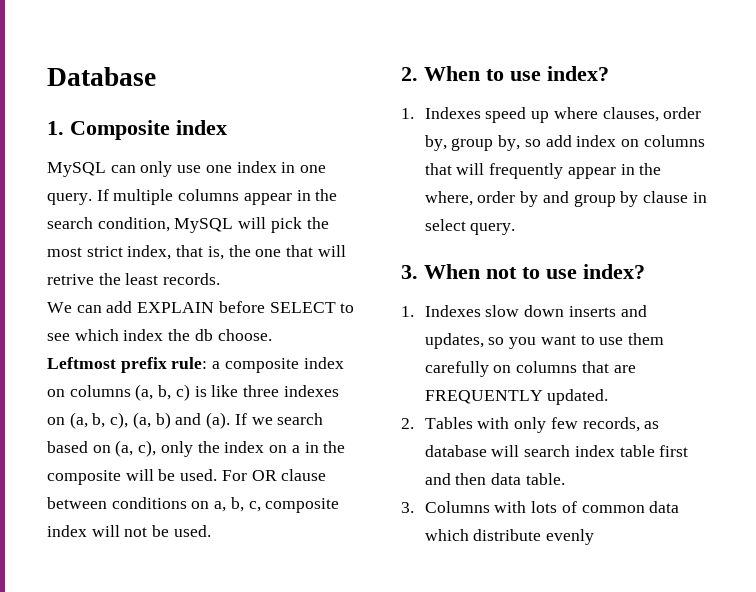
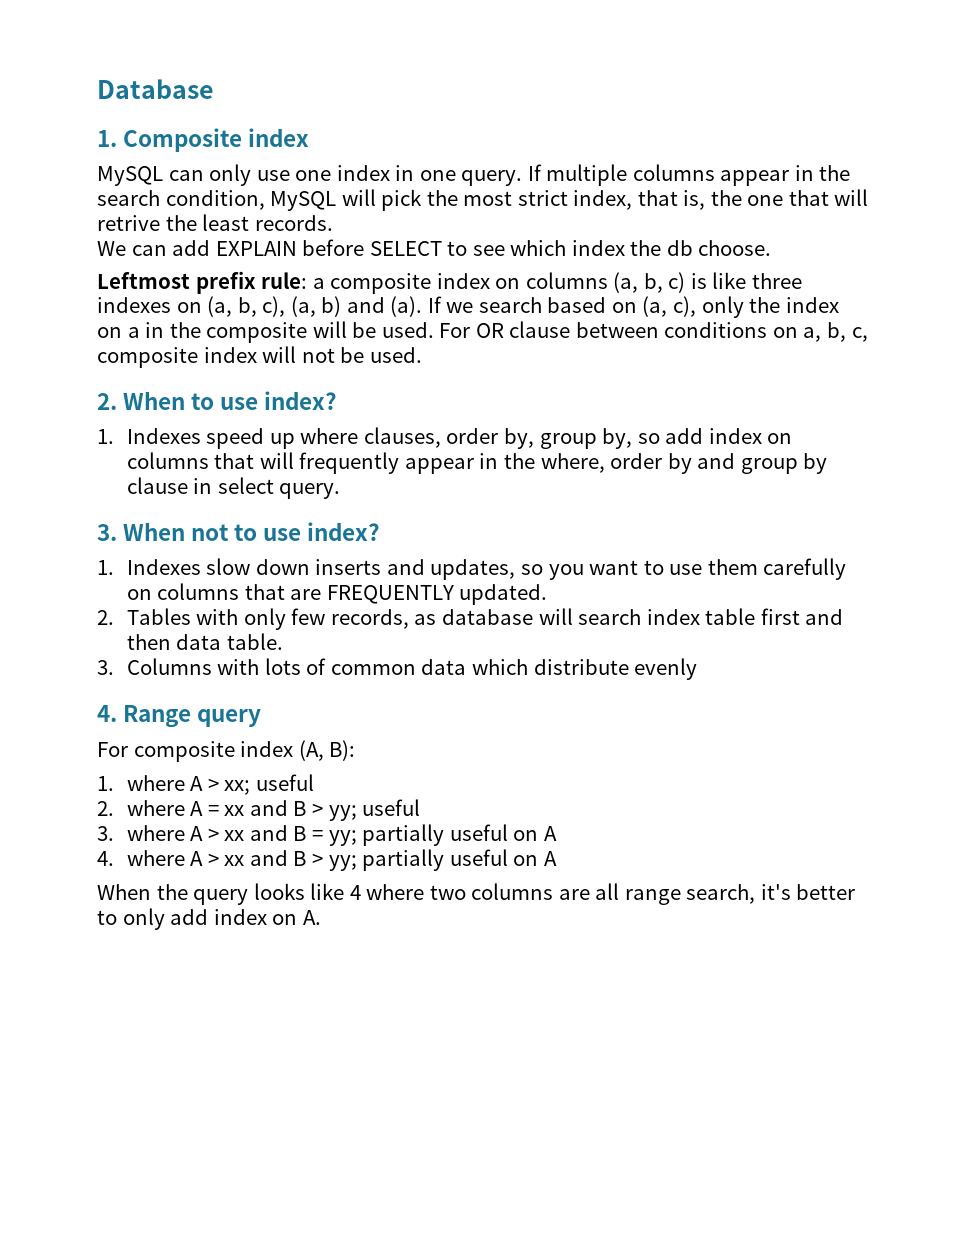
(595, 537) none -> [97,705,262,728] [97,740,356,762] [97,774,314,795] [97,799,421,821] [97,824,557,846] [97,849,557,871] [97,883,856,905] [97,908,321,930] // 4. Range query // For composite index (A, B): // 1. where A > xx; useful // 2. where A = xx and B > yy; useful // 3. where A > xx and B = yy; partially useful on A // 4. where A > xx and B > yy; partially useful on A // When the query looks like 4 where two columns are all range search, it's better to only add index on A.

